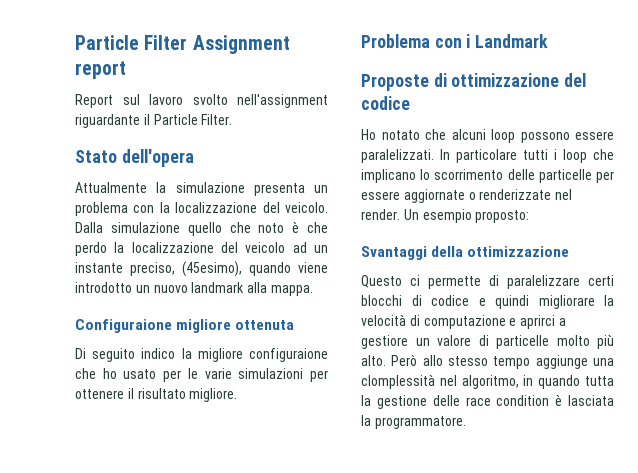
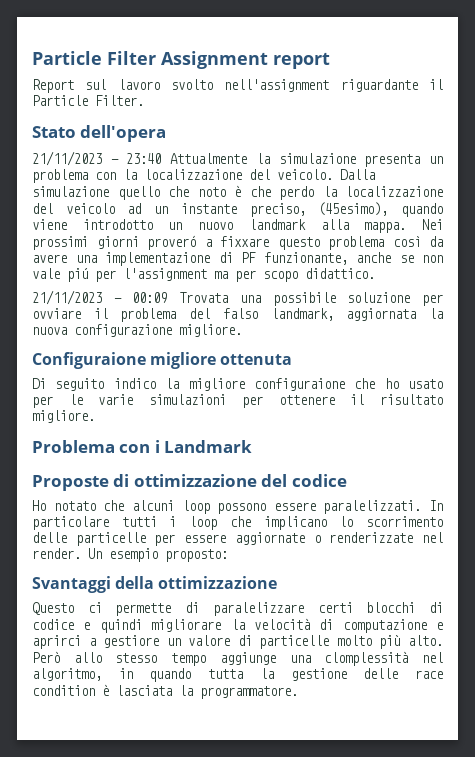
(194, 158) none -> [32,151,162,166] 21/11/2023 - 23:40
(313, 290) none -> [422,219,444,230] [32,235,443,250] [32,252,443,266] [32,268,375,282] [32,290,444,306] [32,308,444,322] [32,324,242,337] Nei prossimi giorni proveró a fixxare questo problema così da avere una implementazione di PF funzionante, anche se non vale piú per l'assignment ma per scopo didattico. // 21/11/2023 - 00:09 Trovata una possibile soluzione per ovviare il problema del falso landmark, aggiornata la nuova configurazione migliore.

